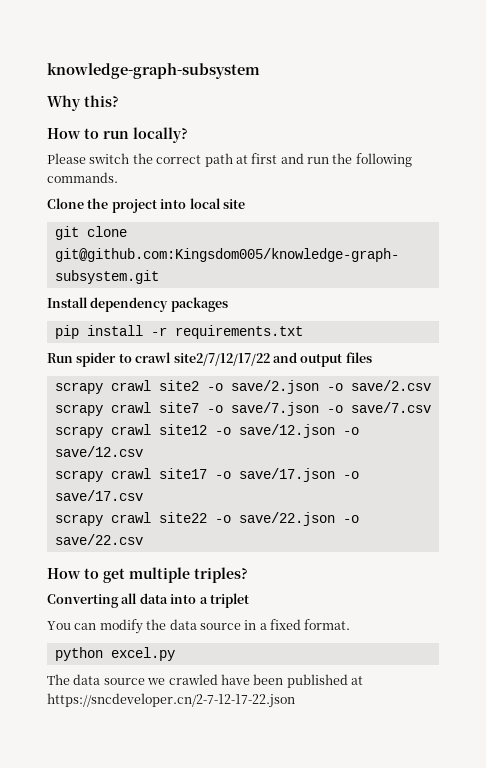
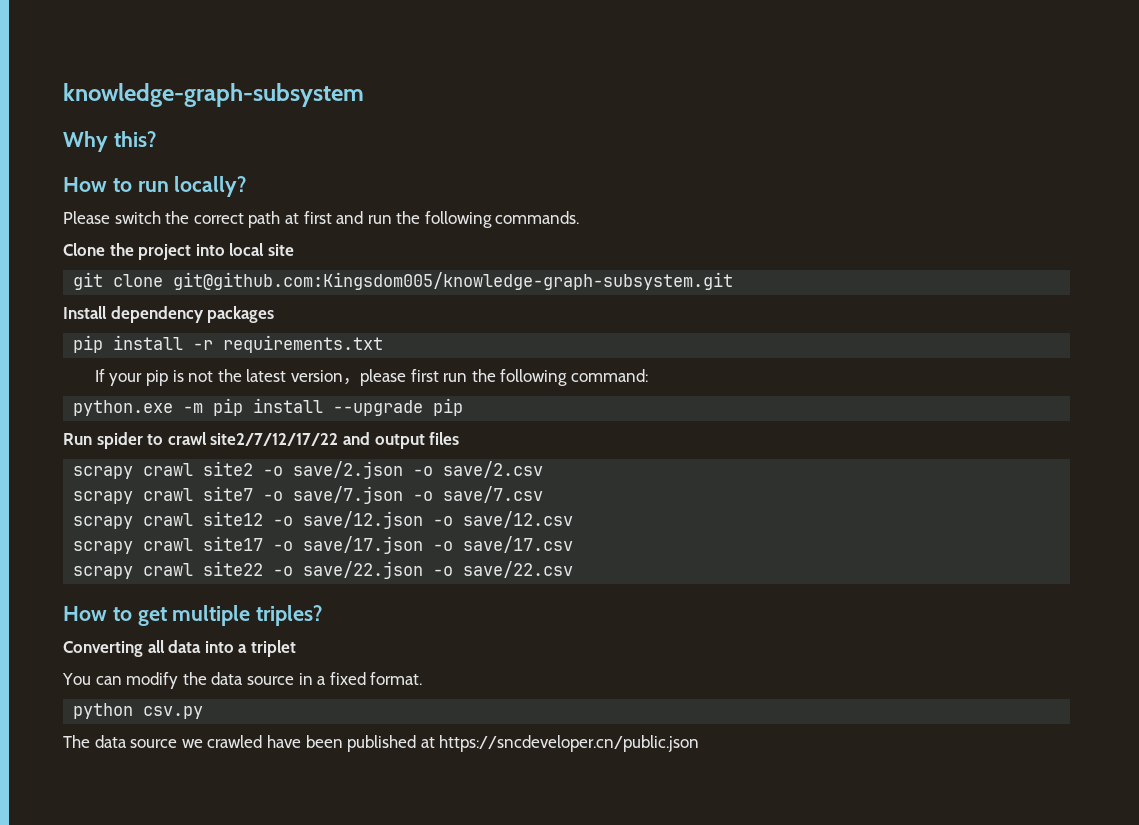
(303, 332) none -> [94,369,648,386] [73,398,464,416] // If your pip is not the latest version，please first run the following command: // python.exe -m pip install --upgrade pip
[110,647,175,661] excel.py -> [143,706,204,719] csv.py
[47,693,295,708] https://sncdeveloper.cn/2-7-12-17-22.json -> [439,735,700,752] https://sncdeveloper.cn/public.json

